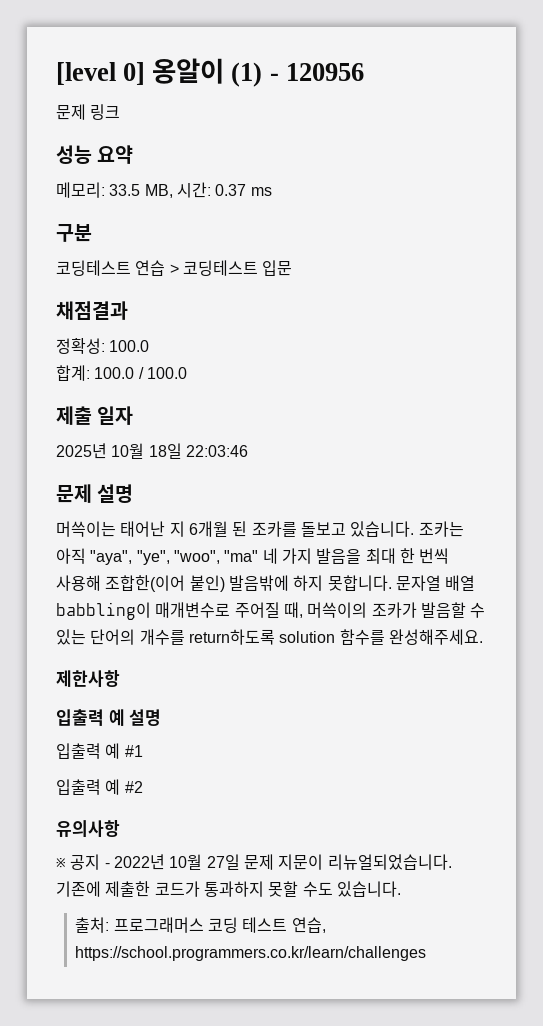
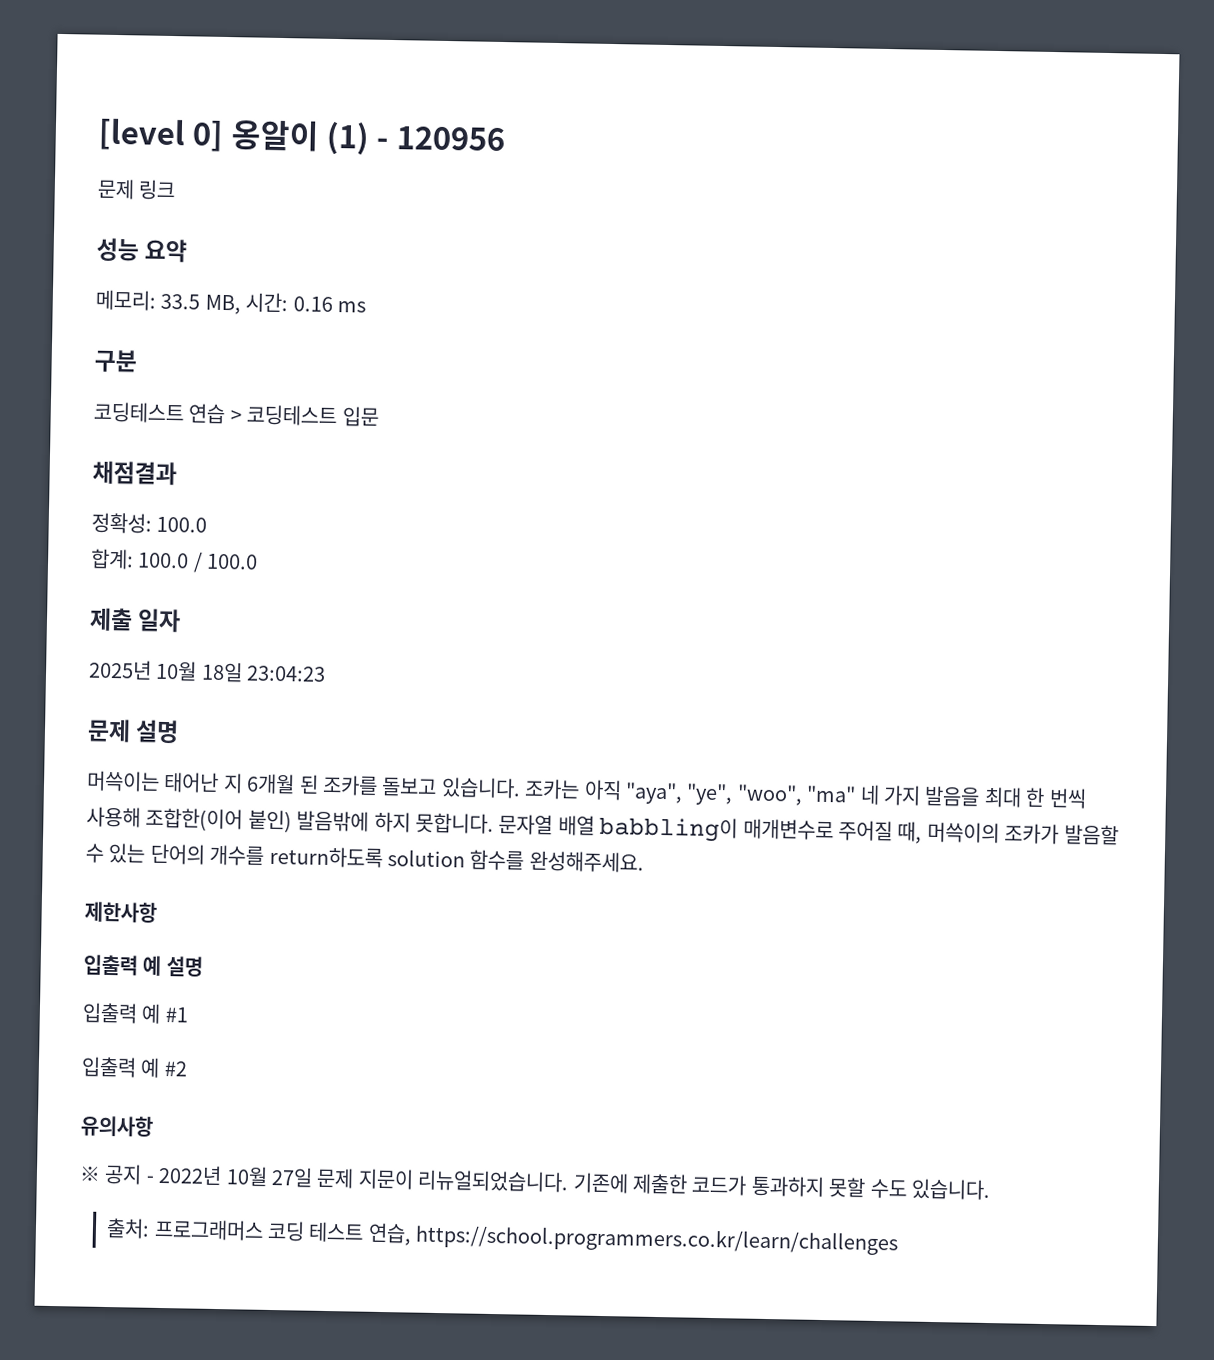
[215,184,247,196] 0.37 -> [292,296,333,312] 0.16
[185,445,248,457] 22:03:46 -> [246,665,327,682] 23:04:23

